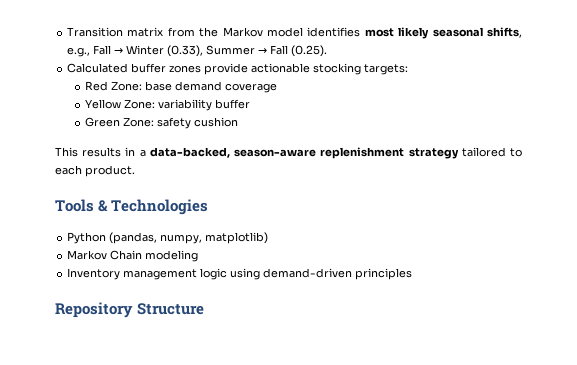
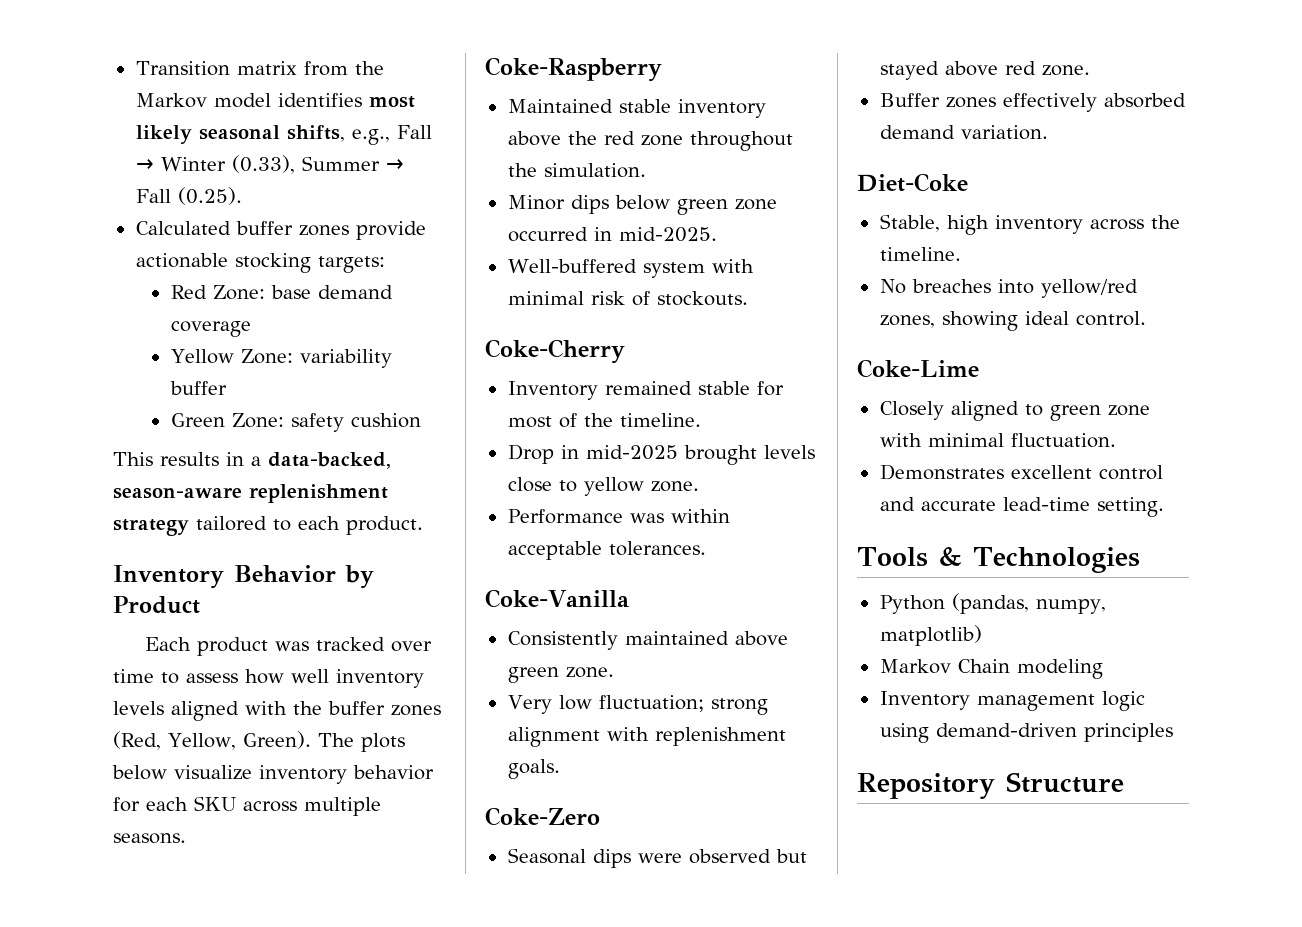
(135, 171) none -> [113,565,374,589] [113,596,200,614] [145,637,433,656] [113,669,424,688] [113,701,441,721] [113,731,405,752] [112,765,434,784] [113,796,381,816] [113,833,186,844] [485,57,662,82] [507,99,766,118] [507,131,793,151] [507,163,646,178] [507,195,777,215] [507,227,717,242] [507,259,754,278] [507,291,748,306] [485,339,625,364] [507,381,784,400] [507,413,701,428] [507,444,815,465] [507,477,699,496] [507,509,730,524] [507,541,706,560] [485,589,629,608] [507,631,788,650] [507,667,614,683] [507,695,768,715] [507,727,786,747] [507,759,560,779] [485,807,600,826] [507,848,807,868] [879,61,1090,80] [879,93,1186,112] [879,125,1048,140] [857,173,968,192] [879,214,1180,235] [879,247,961,261] [879,279,1138,298] [879,311,1146,331] [857,359,979,378] [879,401,1150,421] [879,433,1116,448] [879,464,1163,480] [879,497,1164,517] // Inventory Behavior by Product // Each product was tracked over time to assess how well inventory levels aligned with the buffer zones (Red, Yellow, Green). The plots below visualize inventory behavior for each SKU across multiple seasons. // Coke-Raspberry // Maintained stable inventory above the red zone throughout the simulation. // Minor dips below green zone occurred in mid-2025. // Well-buffered system with minimal risk of stockouts. // Coke-Cherry // Inventory remained stable for most of the timeline. // Drop in mid-2025 brought levels close to yellow zone. // Performance was within acceptable tolerances. // Coke-Vanilla // Consistently maintained above green zone. // Very low fluctuation; strong alignment with replenishment goals. // Coke-Zero // Seasonal dips were observed but stayed above red zone. // Buffer zones effectively absorbed demand variation. // Diet-Coke // Stable, high inventory across the timeline. // No breaches into yellow/red zones, showing ideal control. // Coke-Lime // Closely aligned to green zone with minimal fluctuation. // Demonstrates excellent control and accurate lead-time setting.

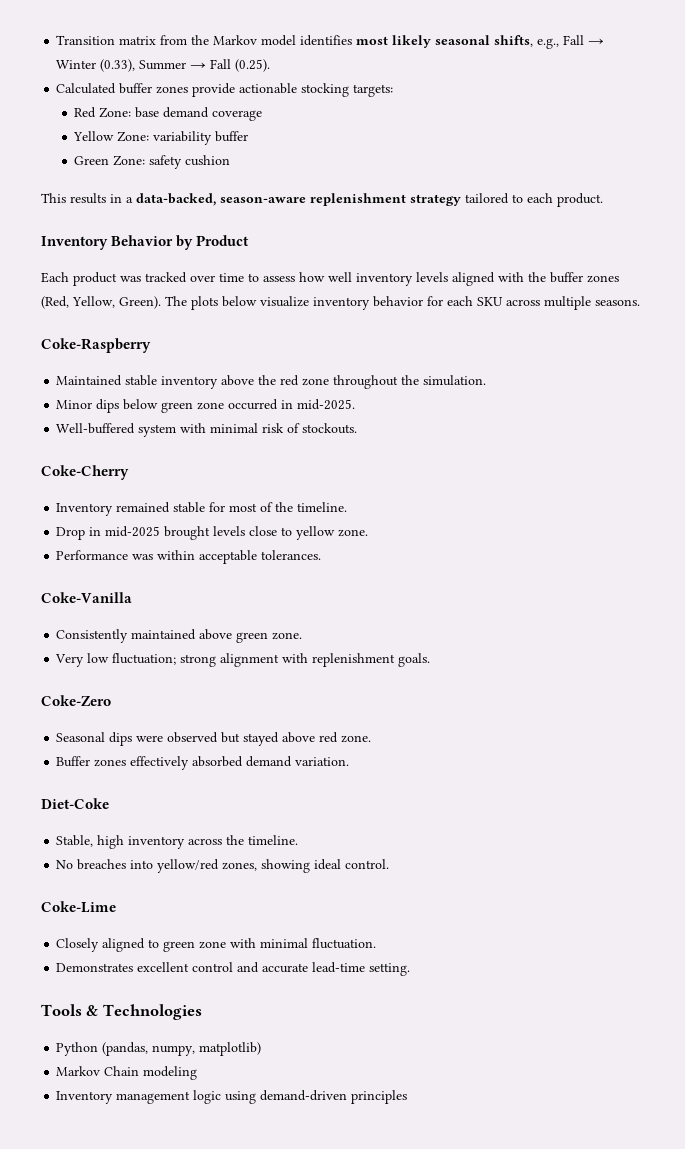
[857,772,1124,799] // Repository Structure -> (408, 1097) none

